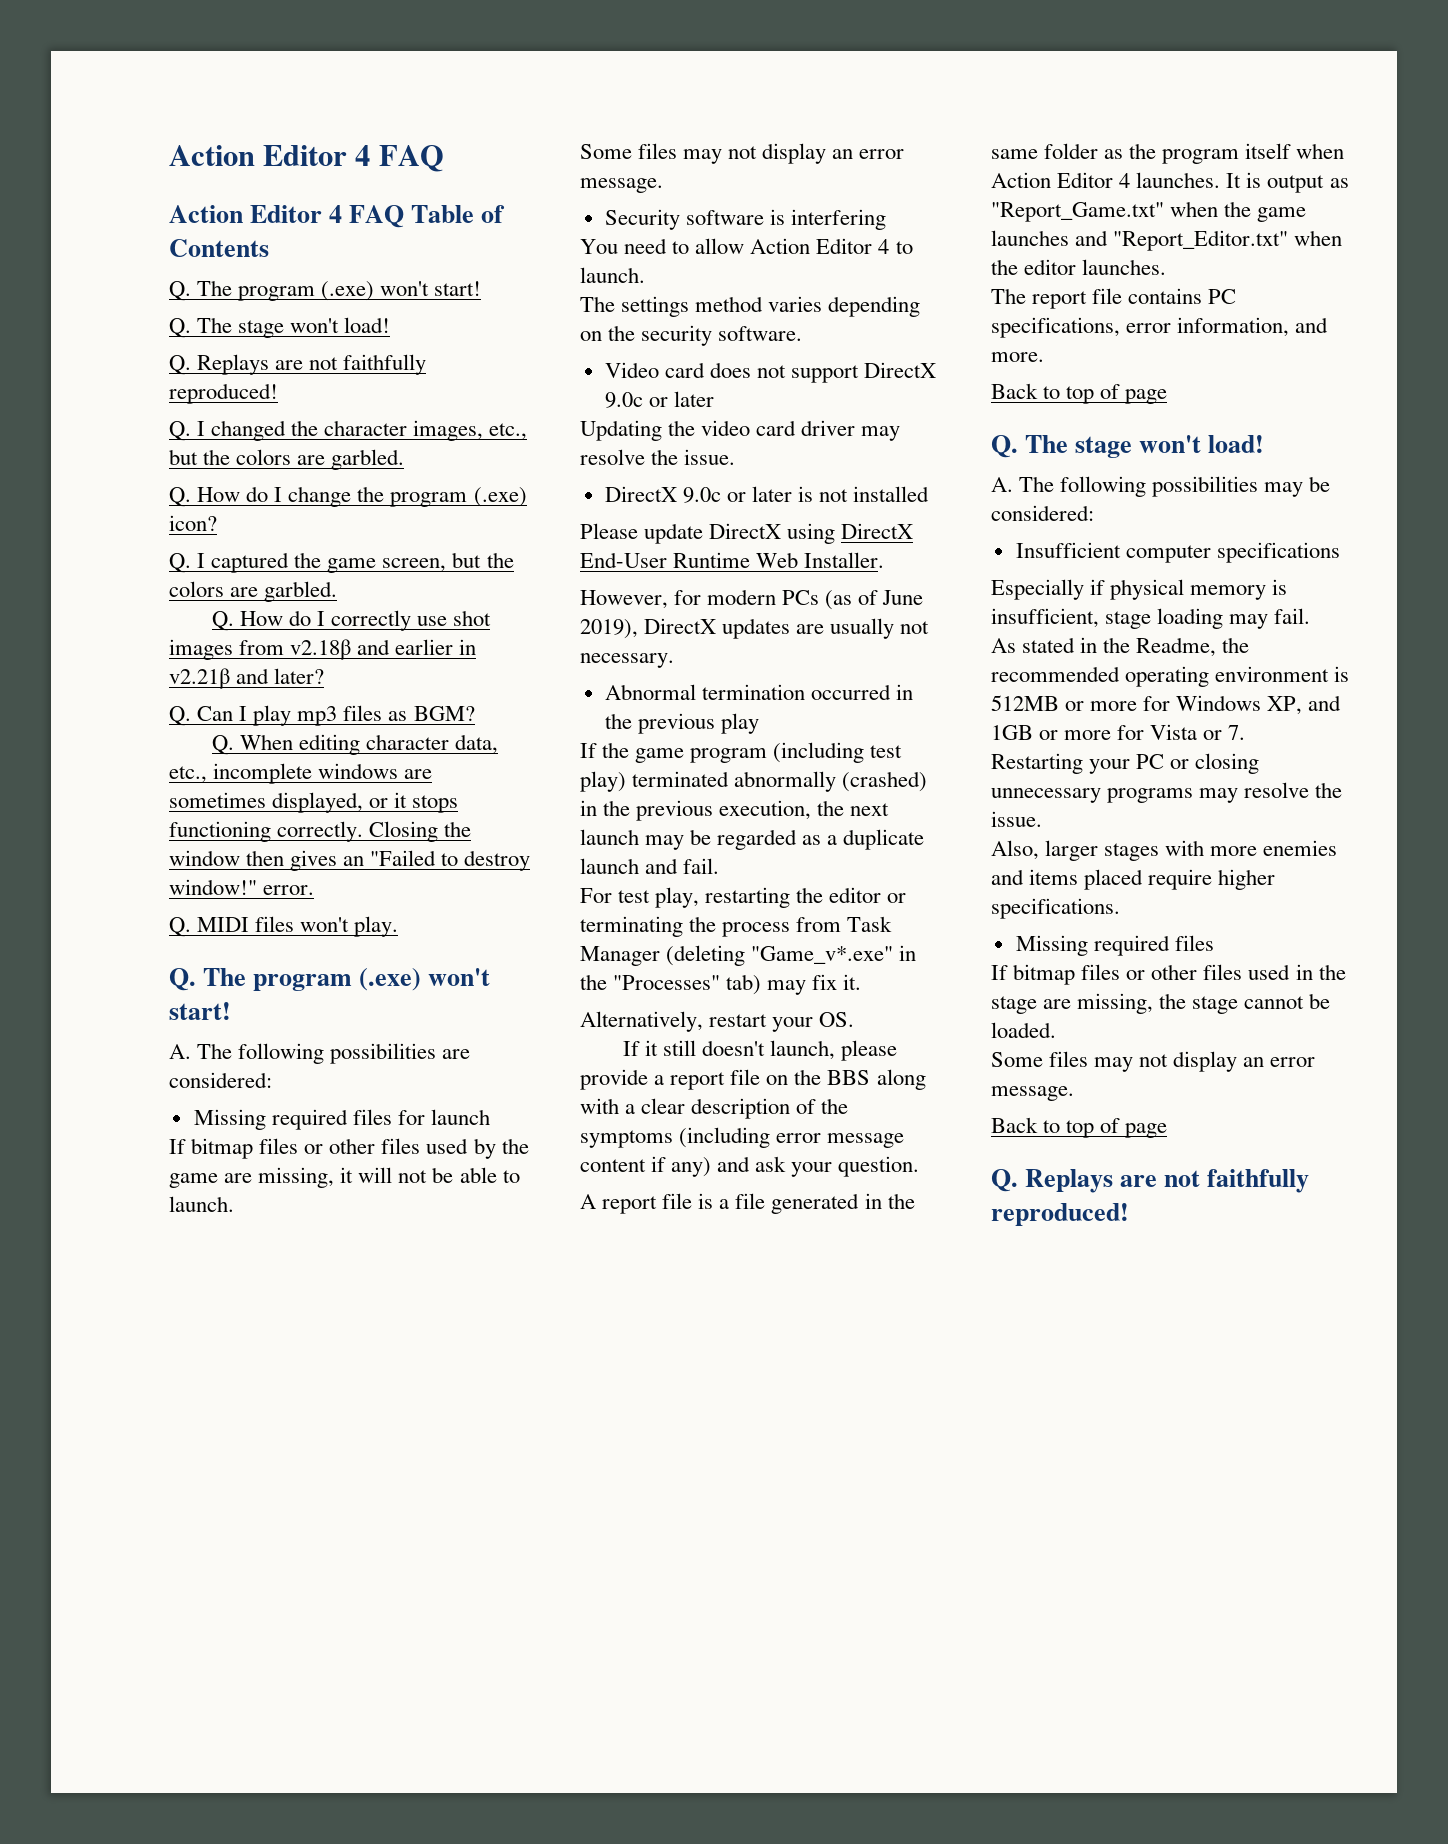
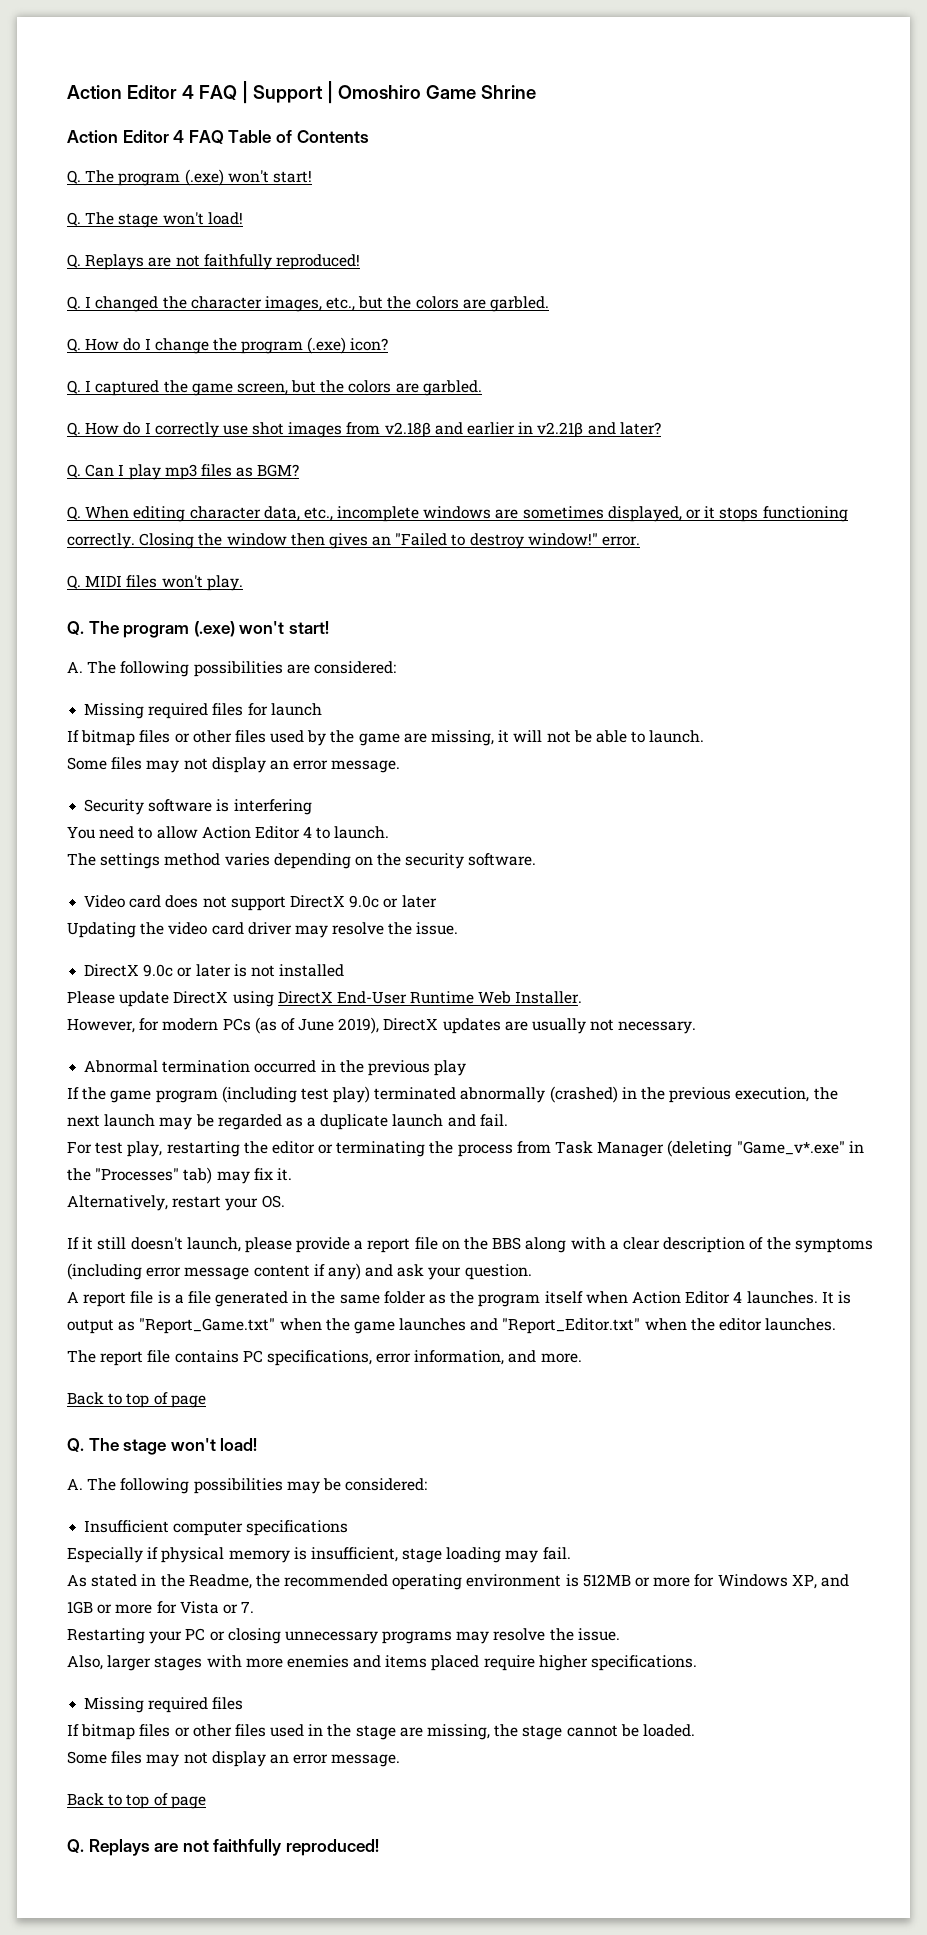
[169,145,444,172] Action Editor 4 FAQ -> [67,81,536,104] Action Editor 4 FAQ | Support | Omoshiro Game Shrine

